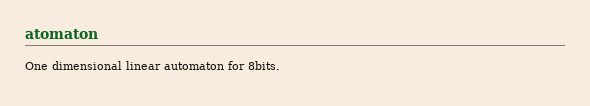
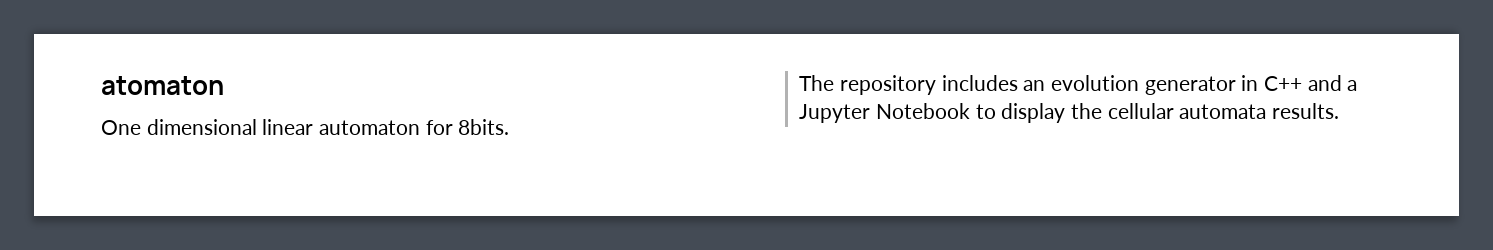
(280, 65) none -> [799,75,1358,95] [799,103,1340,123] // The repository includes an evolution generator in C++ and a Jupyter Notebook to display the cellular automata results.

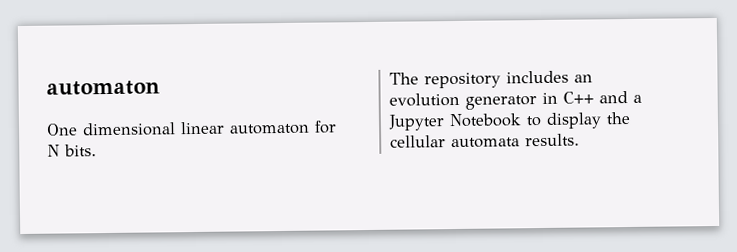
[101,76,224,95] atomaton -> [46,80,160,96] automaton
[458,119,510,135] 8bits. -> [47,144,97,157] N bits.

